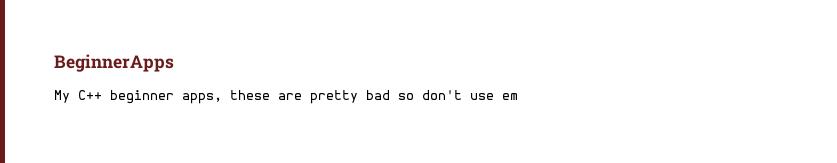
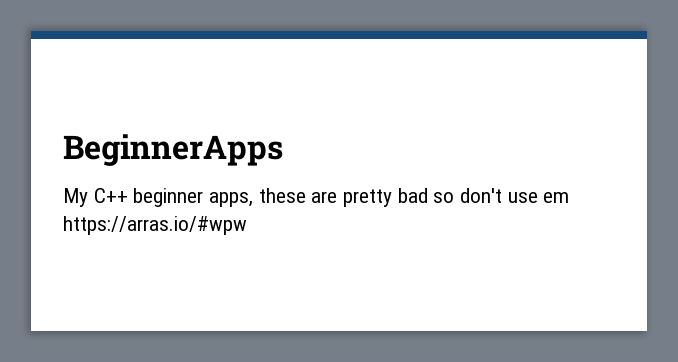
(518, 96) none -> [63,216,247,235] https://arras.io/#wpw

